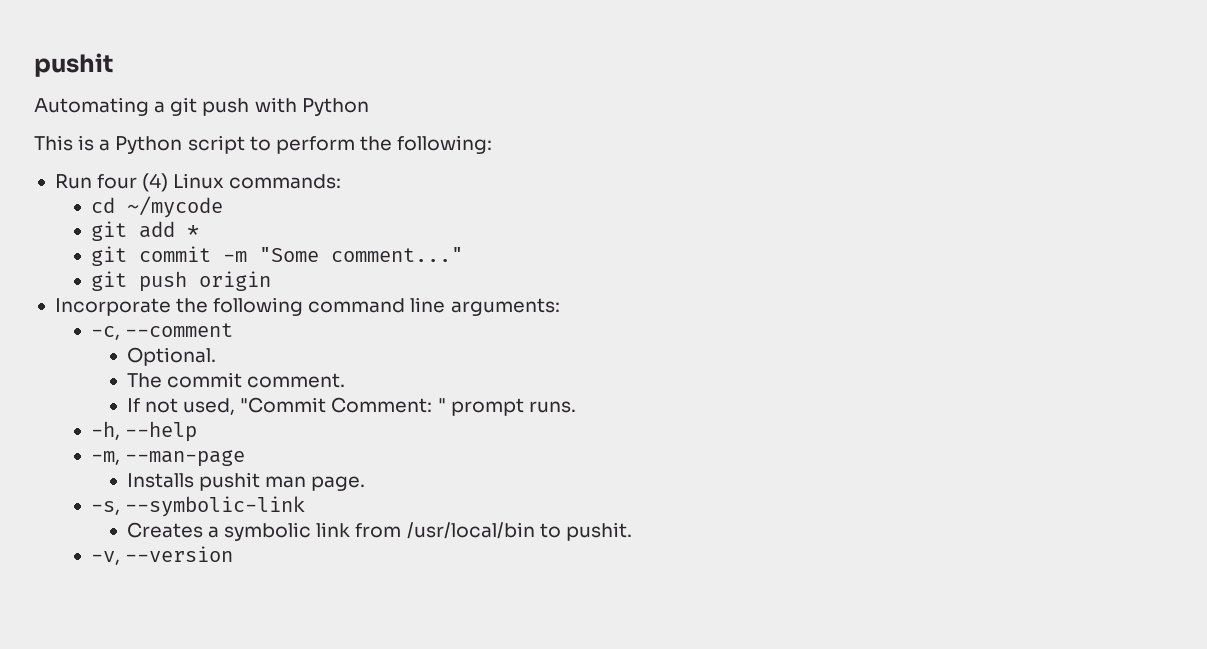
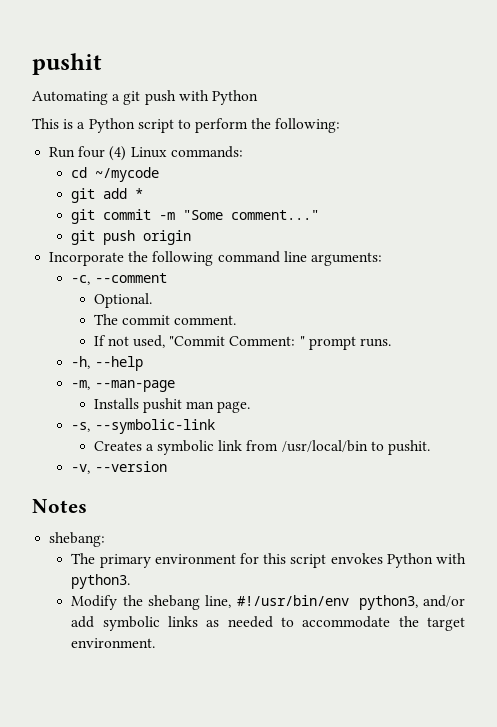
(234, 554) none -> [32,499,87,513] [49,532,106,547] [71,553,466,568] [71,574,131,589] [71,595,465,610] [71,616,465,631] [71,638,156,648] // Notes // shebang: // The primary environment for this script envokes Python with python3. // Modify the shebang line, #!/usr/bin/env python3, and/or add symbolic links as needed to accommodate the target environment.

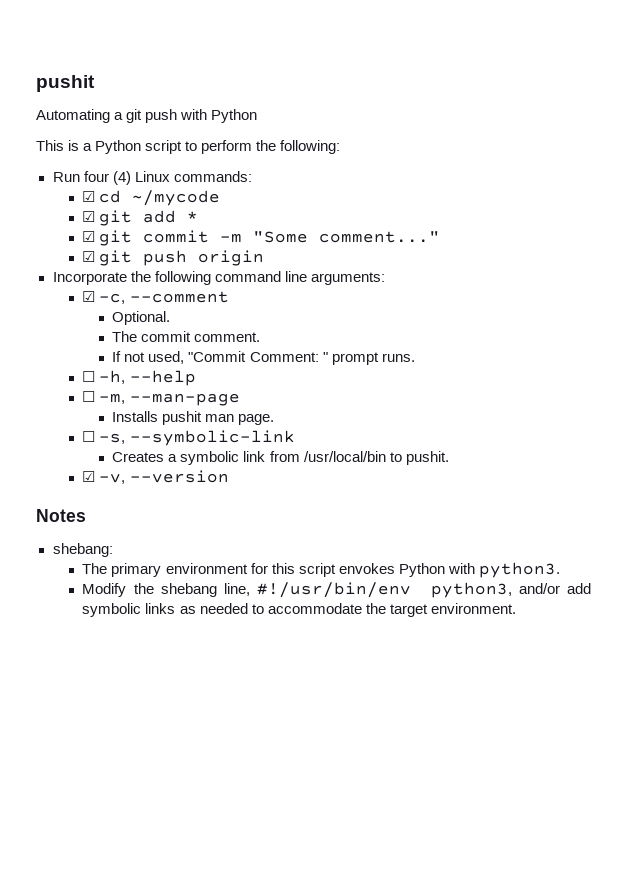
(243, 152) none -> [82,191,96,202] ☑
(160, 174) none -> [82,211,96,222] ☑
(144, 193) none -> [82,231,96,242] ☑
(320, 215) none -> [82,251,96,262] ☑
(382, 259) none -> [82,291,96,302] ☑
(391, 342) none -> [82,371,96,382] ☐
(143, 363) none -> [82,391,96,402] ☐
(251, 407) none -> [82,431,96,442] ☐
(430, 447) none -> [82,471,96,482] ☑

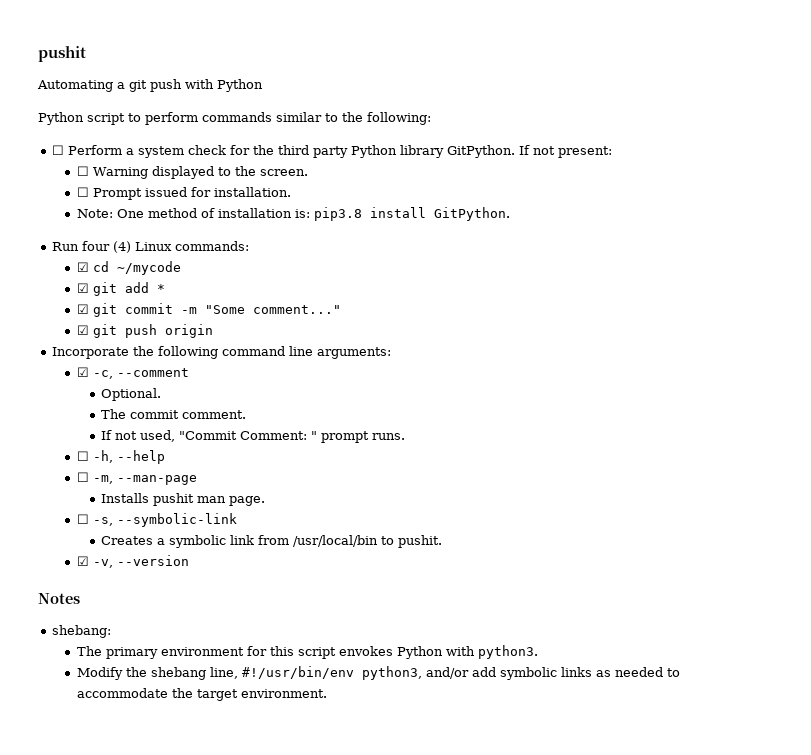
[36,140,93,151] This is a -> (263, 85) none
(253, 147) none -> [202,112,338,122] commands similar to
(341, 147) none -> [52,145,613,158] [76,166,308,179] [76,187,291,200] [76,207,510,221] // ☐ Perform a system check for the third party Python library GitPython. If not present: // ☐ Warning displayed to the screen. // ☐ Prompt issued for installation. // Note: One method of installation is: pip3.8 install GitPython.

